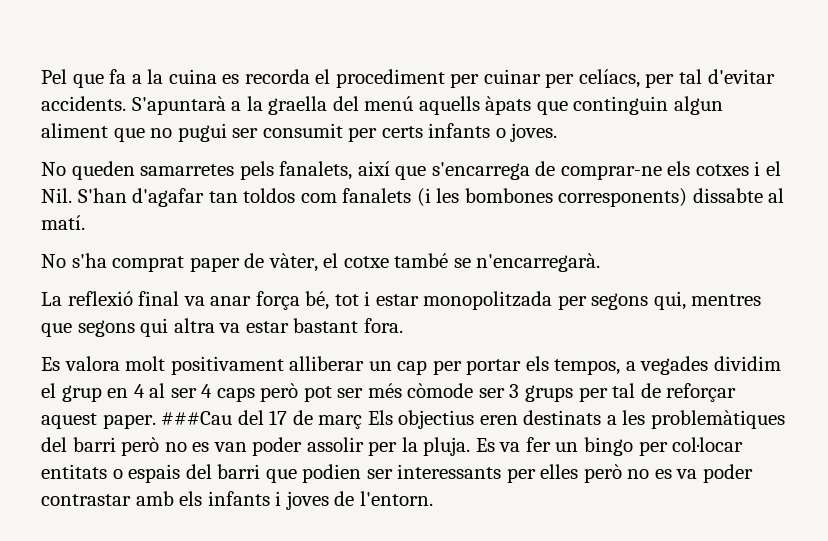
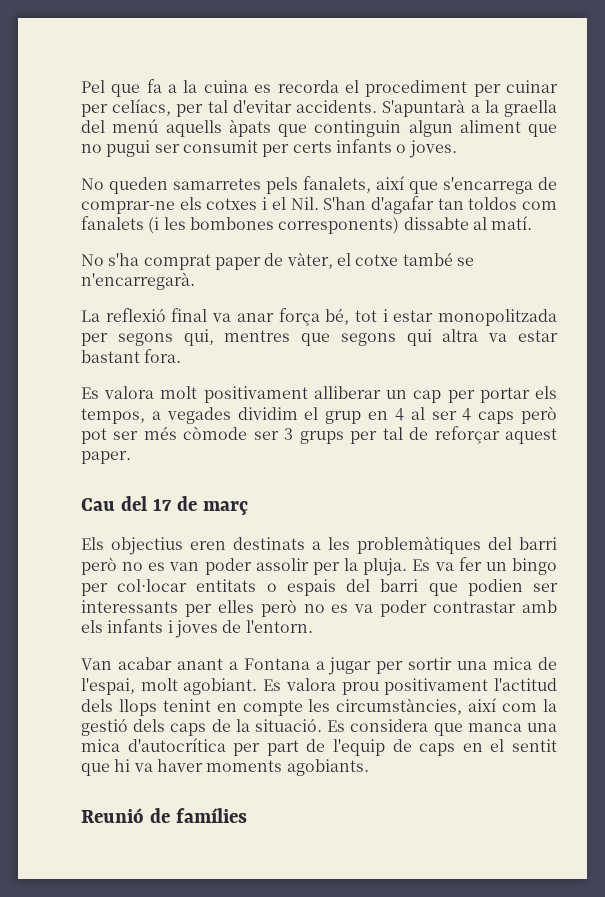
[161,411,233,425] ###Cau -> [81,498,115,511] // Cau
(363, 422) none -> (248, 508) //
(433, 498) none -> [81,657,558,675] [81,678,557,695] [81,698,557,716] [81,718,557,736] [81,738,558,756] [81,759,369,776] [81,808,247,823] // Van acabar anant a Fontana a jugar per sortir una mica de l'espai, molt agobiant. Es valora prou positivament l'actitud dels llops tenint en compte les circumstàncies, així com la gestió dels caps de la situació. Es considera que manca una mica d'autocrítica per part de l'equip de caps en el sentit que hi va haver moments agobiants. // Reunió de famílies

